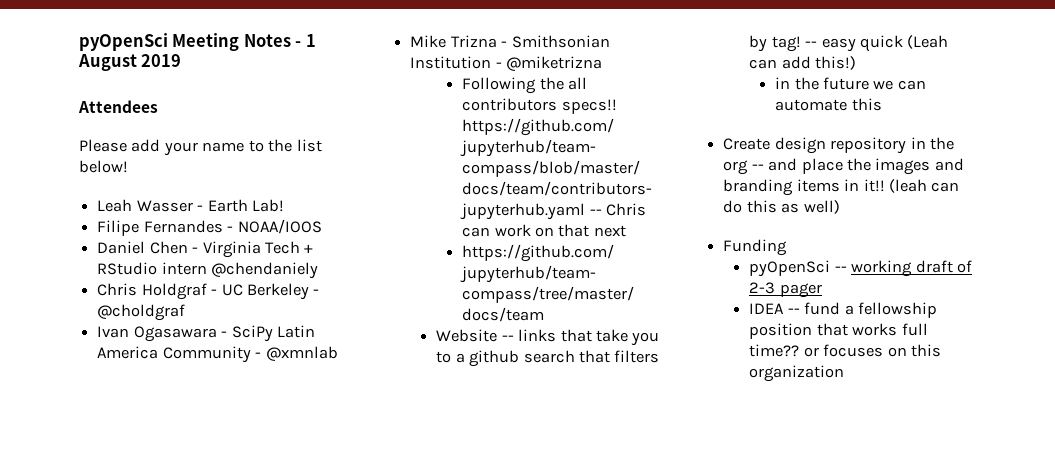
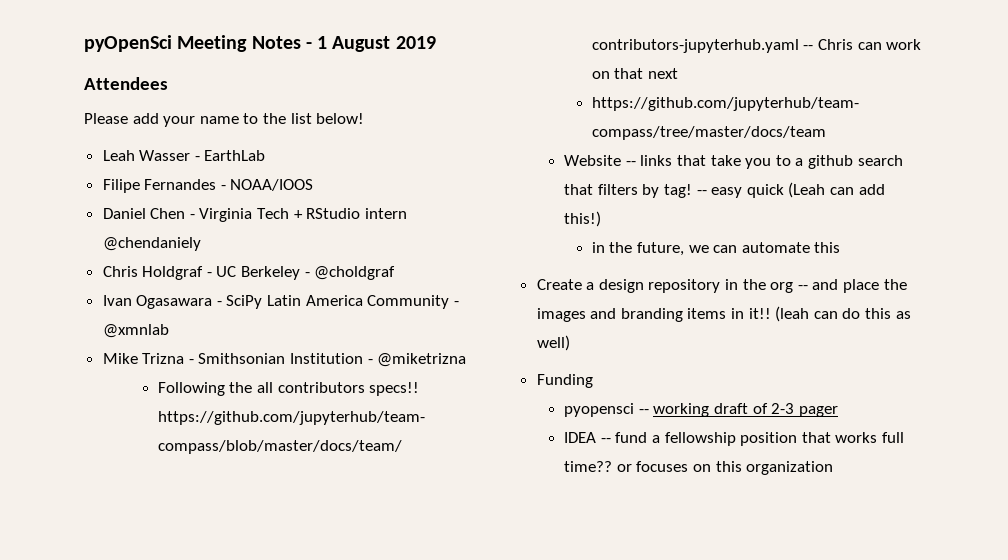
[207,199,284,212] Earth Lab! -> [204,150,266,161] EarthLab
[823,77,870,90] future -> [637,242,685,256] future,
(771, 144) none -> [586,282,595,290] a
[749,260,831,277] pyOpenSci -> [564,403,635,417] pyopensci

